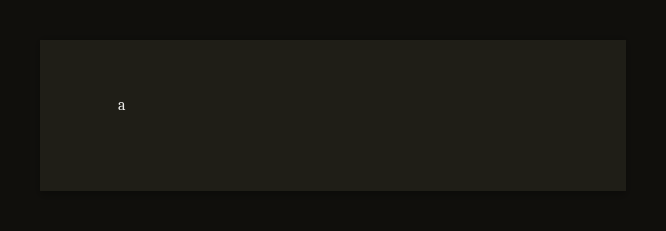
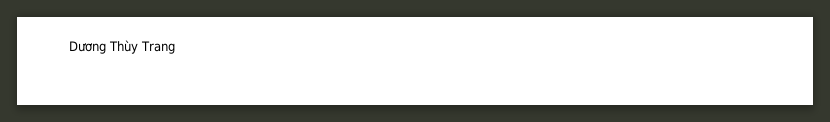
[118,102,126,110] a -> [69,40,175,54] Dương Thùy Trang

